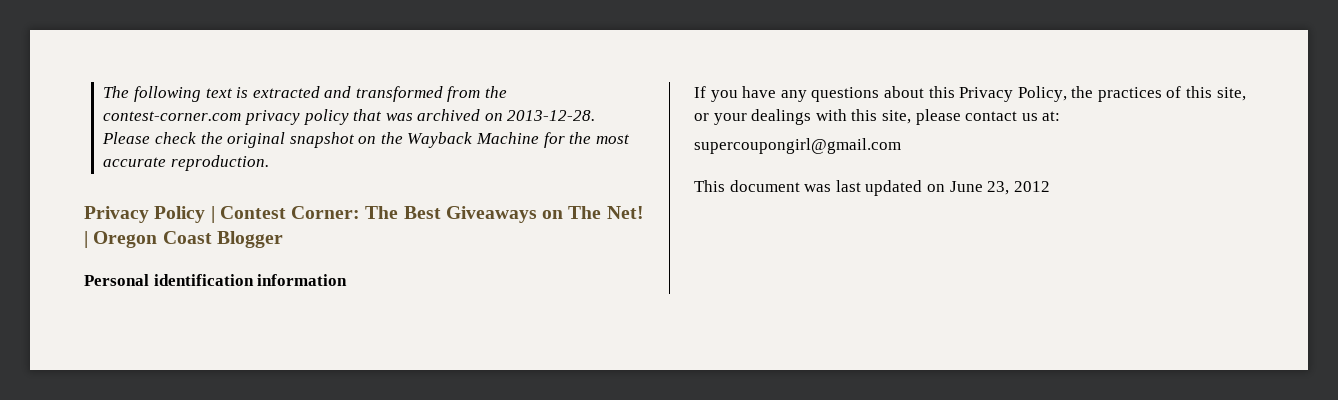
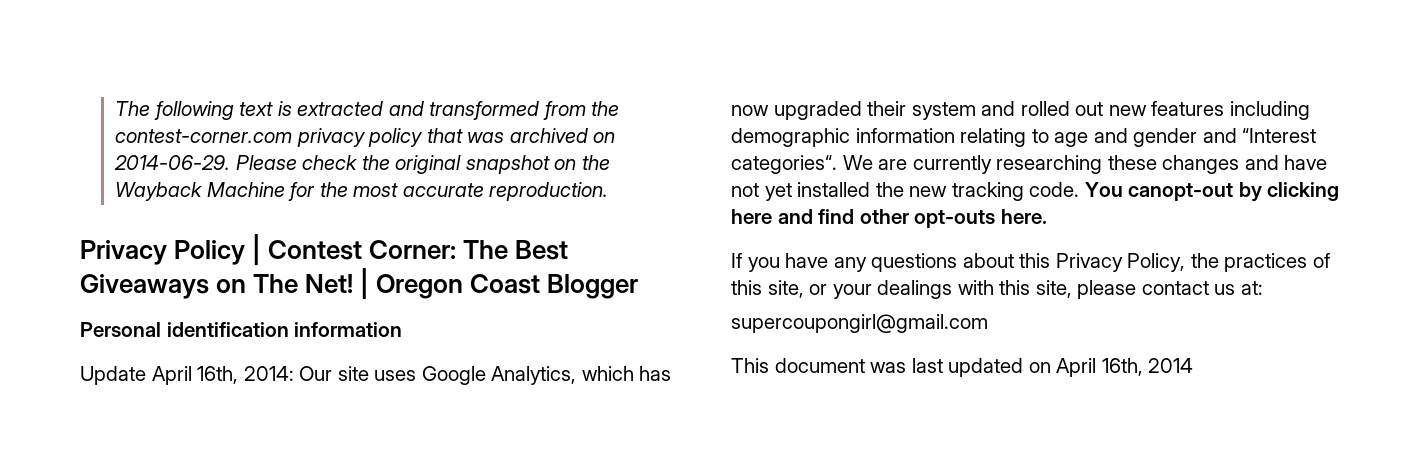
[507,110,596,121] 2013-12-28. -> [114,155,231,170] 2014-06-29.
(348, 280) none -> [80,366,672,385] [731,101,1310,120] [731,128,1317,147] [731,155,1328,174] [731,182,1340,202] [731,209,1047,228] // Update April 16th, 2014: Our site uses Google Analytics, which has now upgraded their system and rolled out new features including demographic information relating to age and gender and “Interest categories“. We are currently researching these changes and have not yet installed the new tracking code. You canopt-out by clicking here and find other opt-outs here.
[949,181,1050,195] June 23, 2012 -> [1056,358,1194,377] April 16th, 2014

